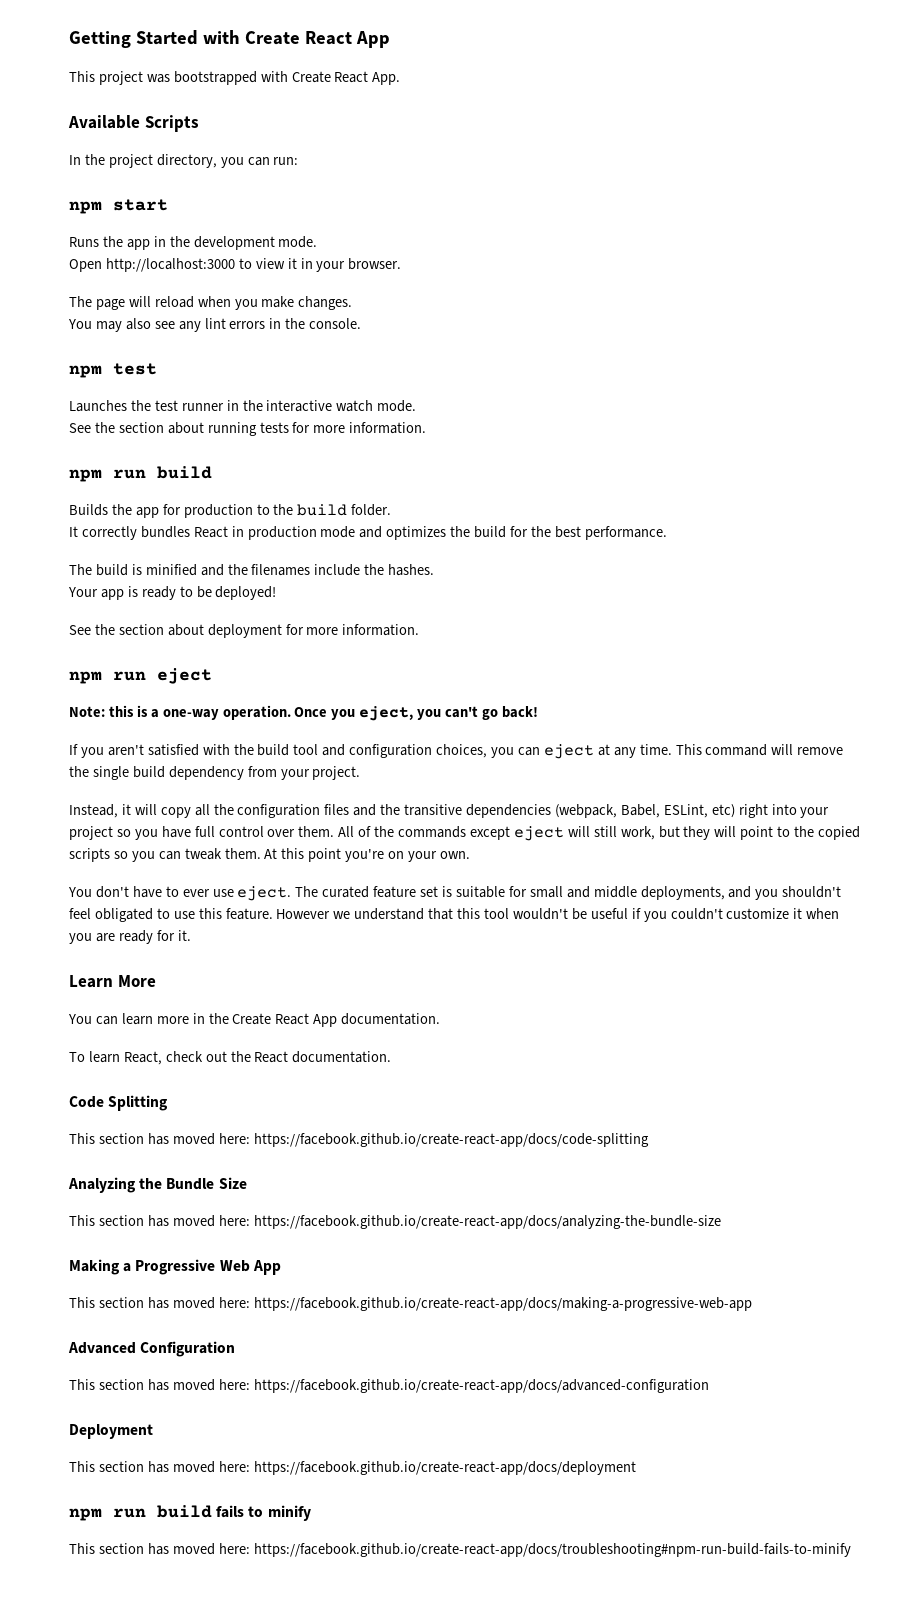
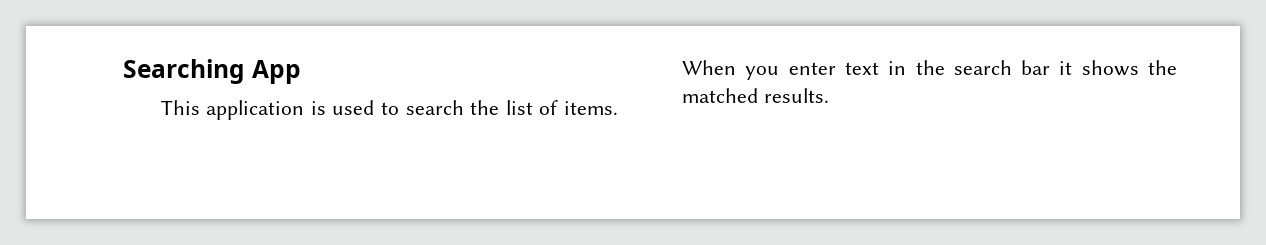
[69,30,390,48] [69,71,401,85] [68,115,199,132] [69,154,299,168] [69,199,168,214] [69,236,318,250] [69,258,402,272] [69,296,353,310] [68,318,362,332] [69,363,157,378] [69,400,417,412] [69,422,427,436] [69,466,212,482] [69,504,392,518] [69,526,667,540] [69,564,435,576] [68,586,277,600] [69,624,420,638] [69,668,212,684] [69,705,538,721] [69,744,844,759] [69,766,361,780] [69,804,830,818] [69,826,861,841] [69,848,470,862] [68,886,842,901] [69,908,840,922] [69,930,191,944] [69,975,156,988] [68,1013,441,1027] [69,1051,392,1065] [69,1095,169,1111] [69,1133,649,1147] [68,1177,247,1193] [69,1215,721,1229] [69,1259,281,1275] [69,1297,752,1311] [68,1341,236,1357] [69,1379,709,1393] [69,1424,153,1439] [69,1461,636,1475] [69,1505,311,1521] [69,1543,851,1557] Getting Started with Create React App // This project was bootstrapped with Create React App. // Available Scripts // In the project directory, you can run: // npm start // Runs the app in the development mode. // Open http://localhost:3000 to view it in your browser. // The page will reload when you make changes. // You may also see any lint errors in the console. // npm test // Launches the test runner in the interactive watch mode. // See the section about running tests for more information. // npm run build // Builds the app for production to the build folder. // It correctly bundles React in production mode and optimizes the build for the best performance. // The build is minified and the filenames include the hashes. // Your app is ready to be deployed! // See the section about deployment for more information. // npm run eject // Note: this is a one-way operation. Once you eject, you can't go back! // If you aren't satisfied with the build tool and configuration choices, you can eject at any time. This command will remove the single build dependency from your project. // Instead, it will copy all the configuration files and the transitive dependencies (webpack, Babel, ESLint, etc) right into your project so you have full control over them. All of the commands except eject will still work, but they will point to the copied scripts so you can tweak them. At this point you're on your own. // You don't have to ever use eject. The curated feature set is suitable for small and middle deployments, and you shouldn't feel obligated to use this feature. However we understand that this tool wouldn't be useful if you couldn't customize it when you are ready for it. // Learn More // You can learn more in the Create React App documentation. // To learn React, check out the React documentation. // Code Splitting // This section has moved here: https://facebook.github.io/create-react-app/docs/code-splitting // Analyzing the Bundle Size // This section has moved here: https://facebook.github.io/create-react-app/docs/analyzing-the-bundle-size // Making a Progressive Web App // This section has moved here: https://facebook.github.io/create-react-app/docs/making-a-progressive-web-app // Advanced Configuration // This section has moved here: https://facebook.github.io/create-react-app/docs/advanced-configuration // Deployment // This section has moved here: https://facebook.github.io/create-react-app/docs/deployment // npm run build fails to minify // This section has moved here: https://facebook.github.io/create-react-app/docs/troubleshooting#npm-run-build-fails-to-minify -> [123,59,301,84] [160,100,618,120] [682,60,1177,80] [682,88,829,103] Searching App // This application is used to search the list of items. When you enter text in the search bar it shows the matched results.

